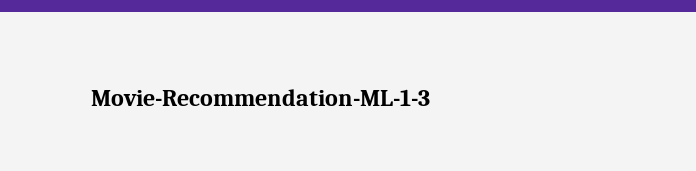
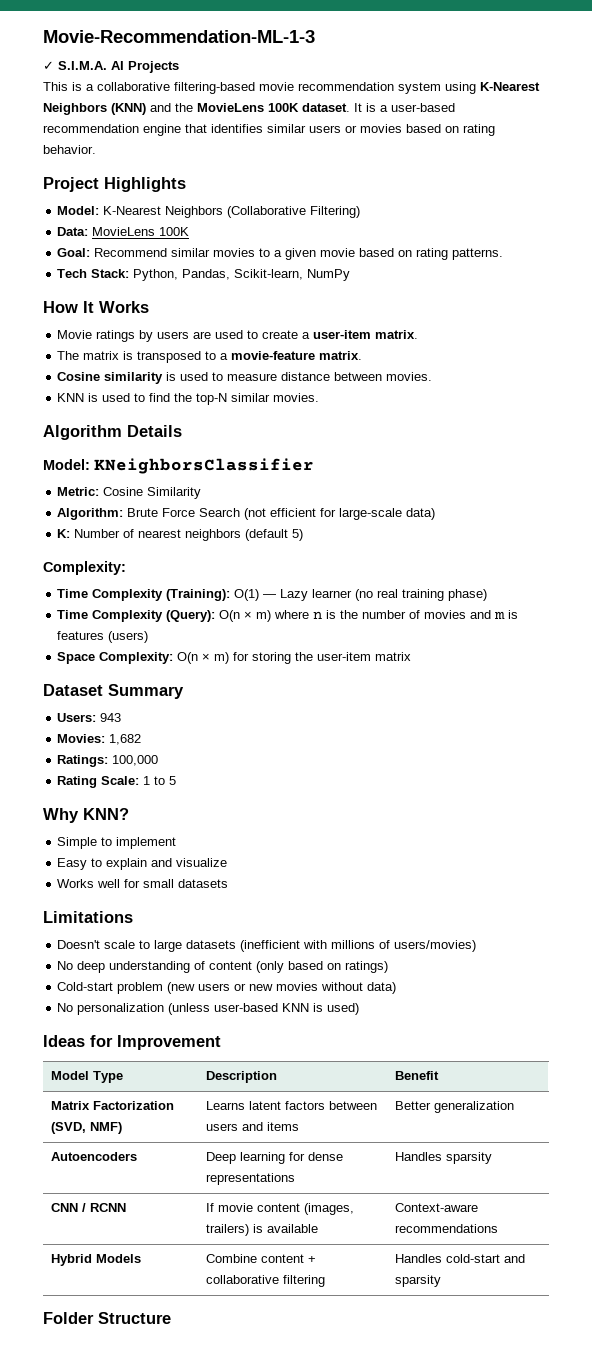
(430, 97) none -> [43,61,179,73] [43,82,540,94] [43,103,455,115] [43,124,495,136] [43,145,96,154] [43,177,186,192] [57,206,361,218] [57,227,190,236] [57,248,504,260] [57,269,351,281] [43,301,149,313] [57,330,419,342] [57,351,363,363] [57,372,433,384] [57,393,320,405] [43,425,182,440] [43,458,314,474] [57,487,202,499] [57,508,436,520] [57,529,304,541] [43,561,126,575] [57,589,488,601] [57,610,519,622] [57,631,149,643] [57,652,412,664] [43,684,184,699] [57,713,122,722] [57,734,142,745] [57,755,159,767] [57,776,177,788] [43,808,129,823] [57,837,177,849] [57,858,228,870] [57,879,229,888] [43,911,133,923] [57,940,477,952] [57,961,389,973] [57,982,397,994] [57,1003,360,1015] [43,1035,221,1050] [50,1071,123,1083] [205,1071,277,1083] [394,1071,439,1080] [50,1101,174,1110] [50,1122,122,1134] [205,1101,377,1110] [205,1122,299,1131] [394,1101,514,1113] [50,1152,137,1161] [205,1152,343,1164] [205,1173,295,1185] [394,1152,492,1164] [50,1203,126,1212] [205,1203,354,1215] [205,1224,318,1236] [394,1203,478,1212] [394,1224,498,1233] [50,1254,141,1266] [205,1254,316,1263] [205,1275,325,1287] [394,1254,525,1263] [394,1275,441,1287] [43,1312,171,1324] // ✓ S.I.M.A. AI Projects // This is a collaborative filtering-based movie recommendation system using K-Nearest Neighbors (KNN) and the MovieLens 100K dataset. It is a user-based recommendation engine that identifies similar users or movies based on rating behavior. // Project Highlights // Model: K-Nearest Neighbors (Collaborative Filtering) // Data: MovieLens 100K // Goal: Recommend similar movies to a given movie based on rating patterns. // Tech Stack: Python, Pandas, Scikit-learn, NumPy // How It Works // Movie ratings by users are used to create a user-item matrix. // The matrix is transposed to a movie-feature matrix. // Cosine similarity is used to measure distance between movies. // KNN is used to find the top-N similar movies. // Algorithm Details // Model: KNeighborsClassifier // Metric: Cosine Similarity // Algorithm: Brute Force Search (not efficient for large-scale data) // K: Number of nearest neighbors (default 5) // Complexity: // Time Complexity (Training): O(1) — Lazy learner (no real training phase) // Time Complexity (Query): O(n × m) where n is the number of movies and m is features (users) // Space Complexity: O(n × m) for storing the user-item matrix // Dataset Summary // Users: 943 // Movies: 1,682 // Ratings: 100,000 // Rating Scale: 1 to 5 // Why KNN? // Simple to implement // Easy to explain and visualize // Works well for small datasets // Limitations // Doesn't scale to large datasets (inefficient with millions of users/movies) // No deep understanding of content (only based on ratings) // Cold-start problem (new users or new movies without data) // No personalization (unless user-based KNN is used) // Ideas for Improvement // Model Type | Description | Benefit // Matrix Factorization (SVD, NMF) | Learns latent factors between users and items | Better generalization // Autoencoders | Deep learning for dense representations | Handles sparsity // CNN / RCNN | If movie content (images, trailers) is available | Context-aware recommendations // Hybrid Models | Combine content + collaborative filtering | Handles cold-start and sparsity // Folder Structure

